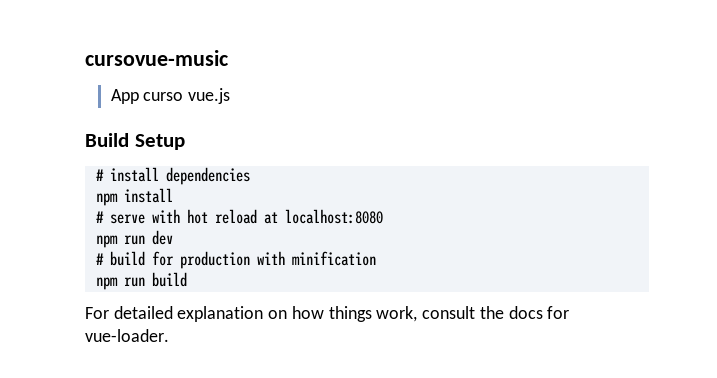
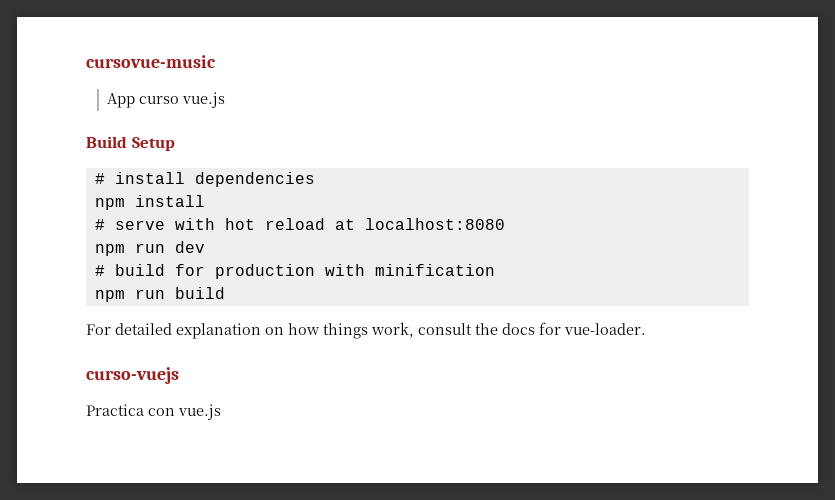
(169, 335) none -> [86,367,179,384] [86,404,221,420] // curso-vuejs // Practica con vue.js

